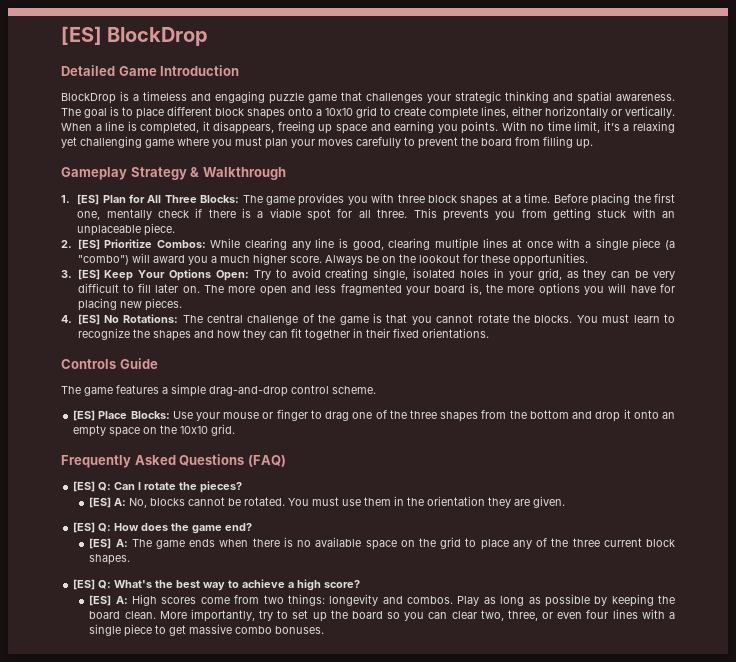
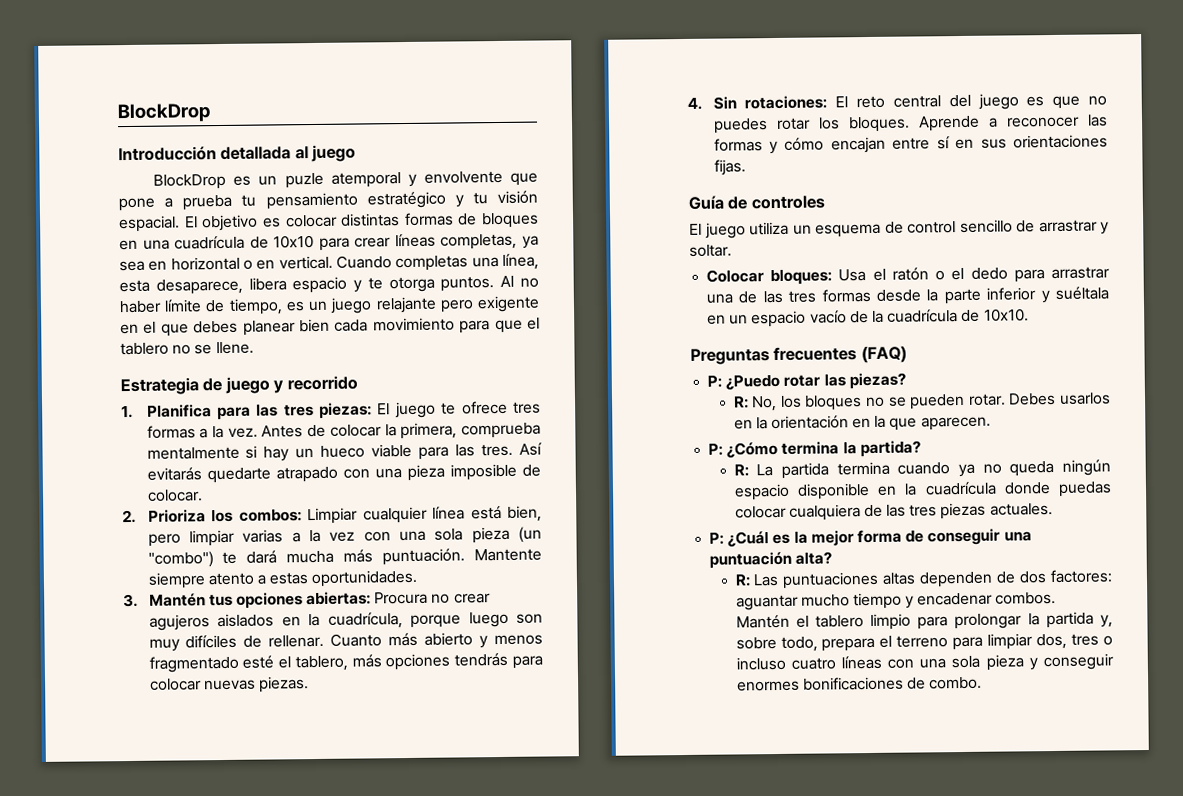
[61,26,102,45] [ES] -> (117, 113) none
[61,65,240,76] [61,91,675,104] [61,106,675,119] [61,121,675,134] [61,136,593,149] [61,167,286,180] [61,193,676,206] [77,208,675,221] [77,223,176,236] [61,238,676,251] [77,253,588,266] [61,268,675,281] [77,283,675,296] [77,298,182,311] [61,313,676,325] [77,328,489,341] [61,358,158,369] [61,384,376,397] [73,409,676,422] [73,424,236,437] [61,454,286,468] [73,481,243,493] [89,496,566,508] [73,522,253,534] [89,537,676,550] [89,554,131,565] [73,579,361,591] [89,594,676,607] [89,609,675,622] [89,624,325,637] Detailed Game Introduction // BlockDrop is a timeless and engaging puzzle game that challenges your strategic thinking and spatial awareness. The goal is to place different block shapes onto a 10x10 grid to create complete lines, either horizontally or vertically. When a line is completed, it disappears, freeing up space and earning you points. With no time limit, it’s a relaxing yet challenging game where you must plan your moves carefully to prevent the board from filling up. // Gameplay Strategy & Walkthrough // 1. [ES] Plan for All Three Blocks: The game provides you with three block shapes at a time. Before placing the first one, mentally check if there is a viable spot for all three. This prevents you from getting stuck with an unplaceable piece. // 2. [ES] Prioritize Combos: While clearing any line is good, clearing multiple lines at once with a single piece (a "combo") will award you a much higher score. Always be on the lookout for these opportunities. // 3. [ES] Keep Your Options Open: Try to avoid creating single, isolated holes in your grid, as they can be very difficult to fill later on. The more open and less fragmented your board is, the more options you will have for placing new pieces. // 4. [ES] No Rotations: The central challenge of the game is that you cannot rotate the blocks. You must learn to recognize the shapes and how they can fit together in their fixed orientations. // Controls Guide // The game features a simple drag-and-drop control scheme. // [ES] Place Blocks: Use your mouse or finger to drag one of the three shapes from the bottom and drop it onto an empty space on the 10x10 grid. // Frequently Asked Questions (FAQ) // [ES] Q: Can I rotate the pieces? // [ES] A: No, blocks cannot be rotated. You must use them in the orientation they are given. // [ES] Q: How does the game end? // [ES] A: The game ends when there is no available space on the grid to place any of the three current block shapes. // [ES] Q: What's the best way to achieve a high score? // [ES] A: High scores come from two things: longevity and combos. Play as long as possible by keeping the board clean. More importantly, try to set up the board so you can clear two, three, or even four lines with a single piece to get massive combo bonuses. -> [118,144,357,163] [153,170,538,190] [118,190,538,212] [119,212,539,233] [119,233,539,251] [119,253,539,272] [119,275,539,295] [119,295,540,315] [120,317,540,337] [120,341,254,356] [120,375,358,396] [121,400,541,421] [146,422,542,440] [146,442,542,462] [146,463,541,484] [146,489,203,502] [122,505,542,525] [147,526,542,547] [147,548,542,568] [147,569,419,589] [123,591,491,609] [148,611,543,631] [148,632,543,652] [148,652,543,673] [149,676,309,693] [687,93,1107,110] [712,114,1108,134] [713,134,1108,155] [713,159,746,176] [688,195,825,210] [689,219,1109,239] [689,244,732,257] [706,266,1110,286] [706,286,1109,305] [707,308,1029,328] [690,345,907,365] [707,372,906,390] [732,392,1111,412] [733,415,991,431] [708,440,921,458] [733,459,1111,479] [733,481,1112,501] [734,502,1053,521] [709,528,1032,547] [709,551,833,569] [734,569,1113,589] [735,591,1057,611] [735,611,1113,630] [735,633,1113,652] [735,653,1114,671] [736,676,983,692] Introducción detallada al juego // BlockDrop es un puzle atemporal y envolvente que pone a prueba tu pensamiento estratégico y tu visión espacial. El objetivo es colocar distintas formas de bloques en una cuadrícula de 10x10 para crear líneas completas, ya sea en horizontal o en vertical. Cuando completas una línea, esta desaparece, libera espacio y te otorga puntos. Al no haber límite de tiempo, es un juego relajante pero exigente en el que debes planear bien cada movimiento para que el tablero no se llene. // Estrategia de juego y recorrido // 1. Planifica para las tres piezas: El juego te ofrece tres formas a la vez. Antes de colocar la primera, comprueba mentalmente si hay un hueco viable para las tres. Así evitarás quedarte atrapado con una pieza imposible de colocar. // 2. Prioriza los combos: Limpiar cualquier línea está bien, pero limpiar varias a la vez con una sola pieza (un "combo") te dará mucha más puntuación. Mantente siempre atento a estas oportunidades. // 3. Mantén tus opciones abiertas: Procura no crear agujeros aislados en la cuadrícula, porque luego son muy difíciles de rellenar. Cuanto más abierto y menos fragmentado esté el tablero, más opciones tendrás para colocar nuevas piezas. // 4. Sin rotaciones: El reto central del juego es que no puedes rotar los bloques. Aprende a reconocer las formas y cómo encajan entre sí en sus orientaciones fijas. // Guía de controles // El juego utiliza un esquema de control sencillo de arrastrar y soltar. // Colocar bloques: Usa el ratón o el dedo para arrastrar una de las tres formas desde la parte inferior y suéltala en un espacio vacío de la cuadrícula de 10x10. // Preguntas frecuentes (FAQ) // P: ¿Puedo rotar las piezas? // R: No, los bloques no se pueden rotar. Debes usarlos en la orientación en la que aparecen. // P: ¿Cómo termina la partida? // R: La partida termina cuando ya no queda ningún espacio disponible en la cuadrícula donde puedas colocar cualquiera de las tres piezas actuales. // P: ¿Cuál es la mejor forma de conseguir una puntuación alta? // R: Las puntuaciones altas dependen de dos factores: aguantar mucho tiempo y encadenar combos. Mantén el tablero limpio para prolongar la partida y, sobre todo, prepara el terreno para limpiar dos, tres o incluso cuatro líneas con una sola pieza y conseguir enormes bonificaciones de combo.

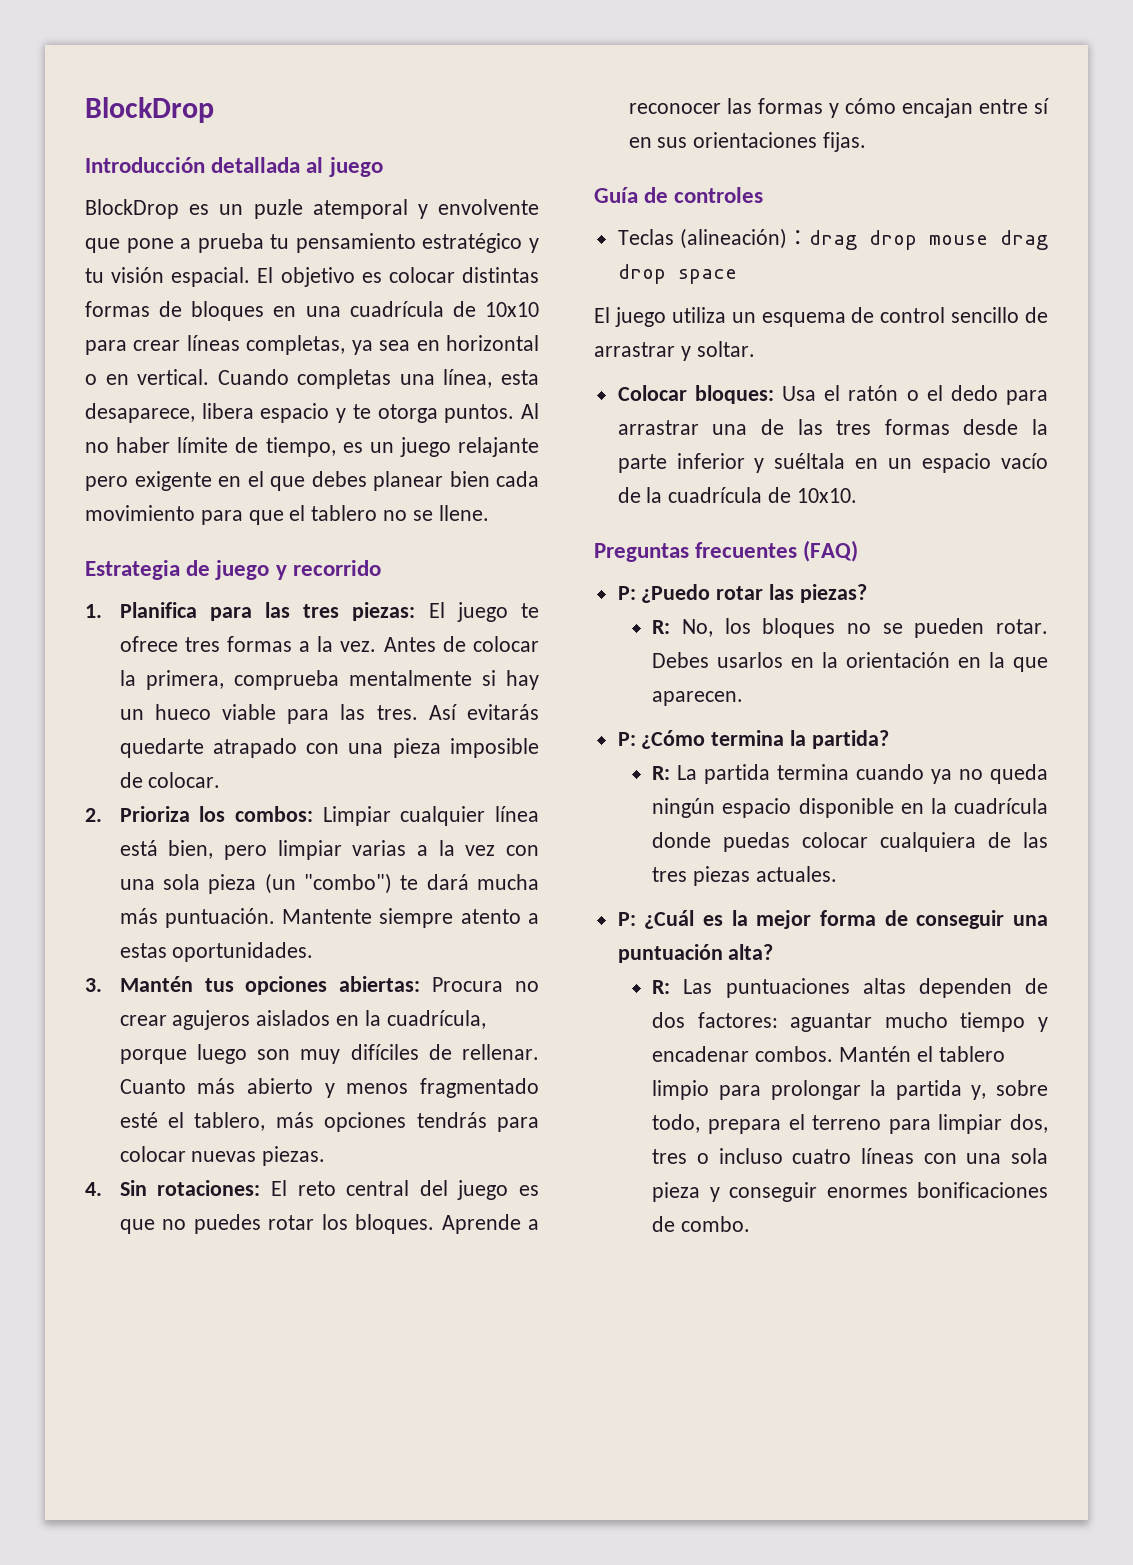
(825, 202) none -> [617,228,1048,250] [617,264,737,284] // Teclas (alineación)：drag drop mouse drag drop space

